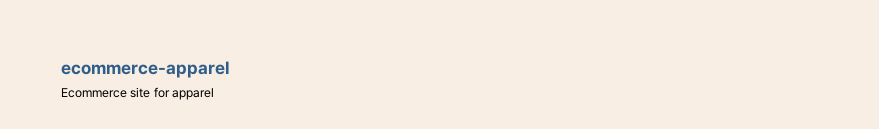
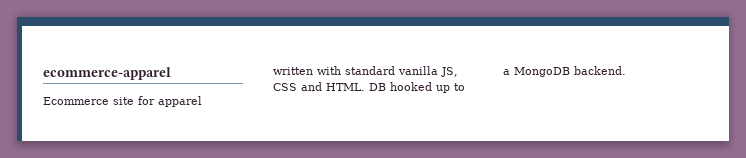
(215, 94) none -> [273,66,458,77] [273,82,465,93] [503,66,626,77] written with standard vanilla JS, CSS and HTML. DB hooked up to a MongoDB backend.

